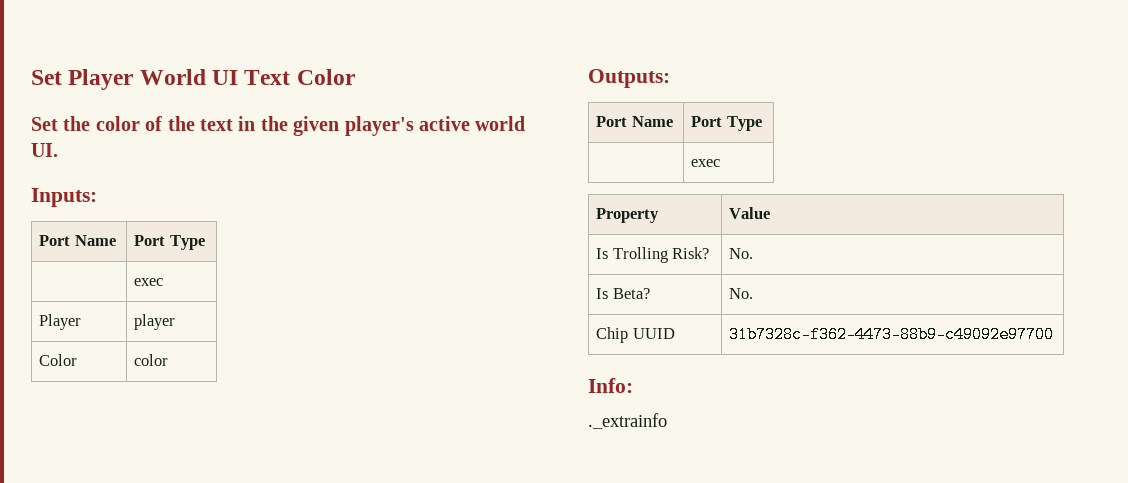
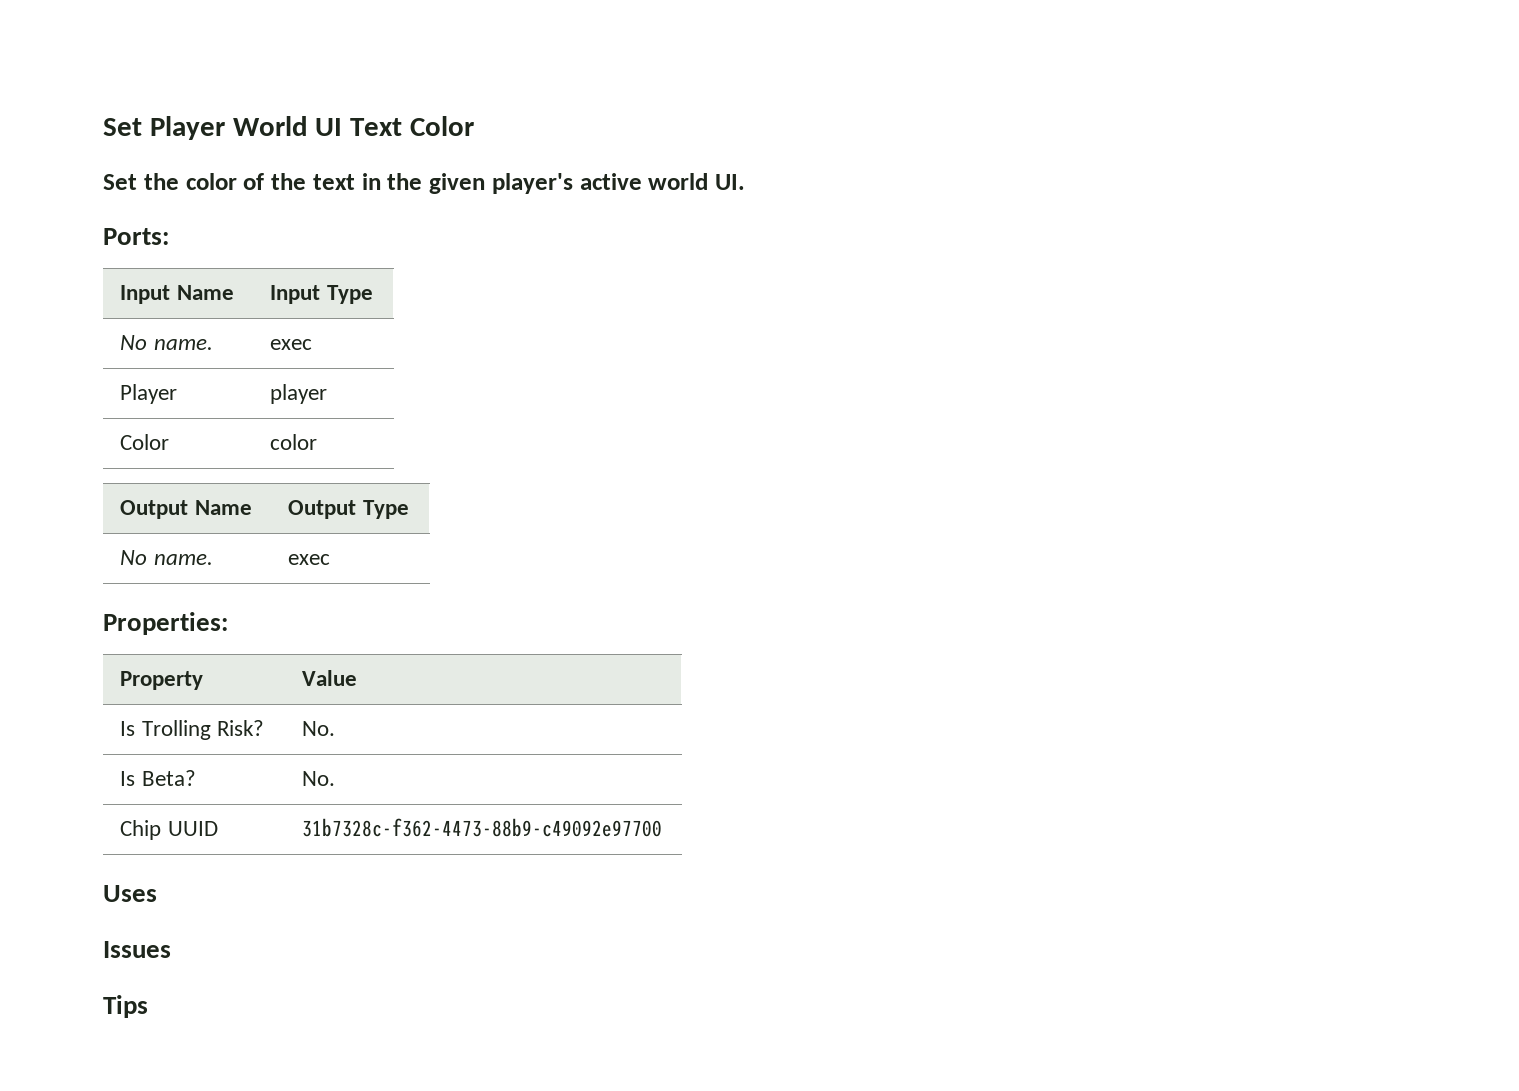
[31,188,97,207] [39,235,116,246] [134,235,205,250] Inputs: // Port Name | Port Type // -> [103,228,169,245] [120,285,234,304] [270,285,373,304] [120,335,213,350] Ports: // Input Name | Input Type // No name.
[588,69,670,88] [596,116,673,127] [691,116,762,131] [691,159,721,167] // Outputs: // Port Name | Port Type // | exec -> [120,500,252,519] [288,500,409,519] [120,550,213,565] [288,554,331,565] [103,612,228,635] // Output Name | Output Type // No name. | exec // Properties:
[588,378,633,393] [588,413,667,429] Info: // ._extrainfo -> [103,885,157,902] [103,941,171,958] [103,995,148,1018] Uses // Issues // Tips

